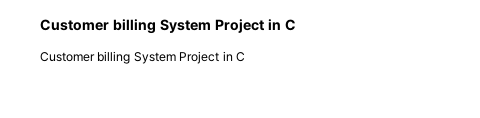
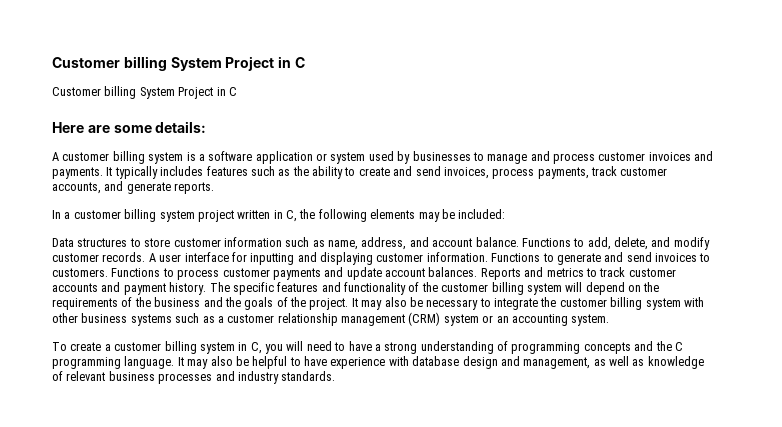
(245, 57) none -> [52,121,207,133] [52,151,714,164] [52,166,668,179] [52,181,215,194] [52,209,506,222] [52,237,710,250] [52,252,711,265] [52,267,676,280] [52,282,660,295] [52,297,704,310] [52,312,610,326] [52,341,683,354] [52,356,704,369] [52,371,336,384] // Here are some details: // A customer billing system is a software application or system used by businesses to manage and process customer invoices and payments. It typically includes features such as the ability to create and send invoices, process payments, track customer accounts, and generate reports. // In a customer billing system project written in C, the following elements may be included: // Data structures to store customer information such as name, address, and account balance. Functions to add, delete, and modify customer records. A user interface for inputting and displaying customer information. Functions to generate and send invoices to customers. Functions to process customer payments and update account balances. Reports and metrics to track customer accounts and payment history. The specific features and functionality of the customer billing system will depend on the requirements of the business and the goals of the project. It may also be necessary to integrate the customer billing system with other business systems such as a customer relationship management (CRM) system or an accounting system. // To create a customer billing system in C, you will need to have a strong understanding of programming concepts and the C programming language. It may also be helpful to have experience with database design and management, as well as knowledge of relevant business processes and industry standards.

